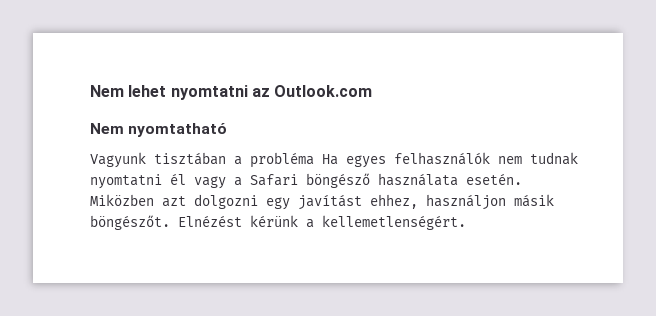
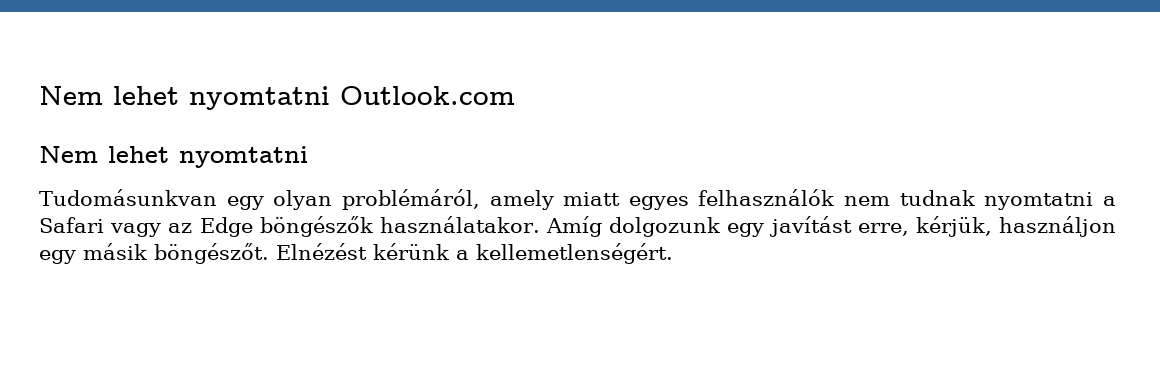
[90,85,270,100] Nem lehet nyomtatni az -> [39,86,330,110] Nem lehet nyomtatni
[128,123,228,137] [90,152,338,168] nyomtatható // Vagyunk tisztában a probléma Ha -> [108,146,308,168] [39,189,621,210] lehet nyomtatni // Tudomásunkvan egy olyan problémáról, amely miatt
[170,173,522,189] [90,194,506,210] él vagy a Safari böngésző használata esetén. Miközben azt dolgozni egy javítást ehhez, használjon -> [1103,196,1116,206] [39,216,1117,237] [39,250,76,264] a Safari vagy az Edge böngészők használatakor. Amíg dolgozunk egy javítást erre, kérjük, használjon egy

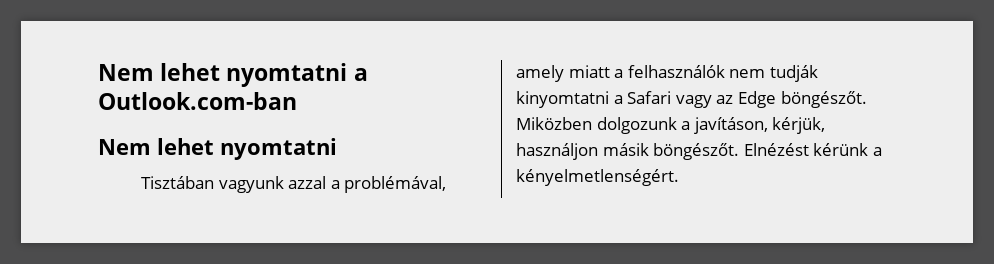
[39,86,515,110] Nem lehet nyomtatni Outlook.com -> [98,63,368,87] [98,92,297,110] Nem lehet nyomtatni a Outlook.com-ban
[39,189,480,210] Tudomásunkvan egy olyan problémáról, -> [140,176,447,193] Tisztában vagyunk azzal a problémával,
[628,196,689,210] egyes -> [614,69,624,78] a
[899,190,1094,210] tudnak nyomtatni -> [769,65,818,82] [516,91,609,108] tudják kinyomtatni
[259,216,909,237] böngészők használatakor. Amíg dolgozunk egy javítást erre, -> [780,91,867,108] [516,117,768,134] böngészőt. Miközben dolgozunk a javításon,
[39,250,76,264] egy -> (598, 151) none
[476,243,673,264] kellemetlenségért. -> [516,169,679,186] kényelmetlenségért.

